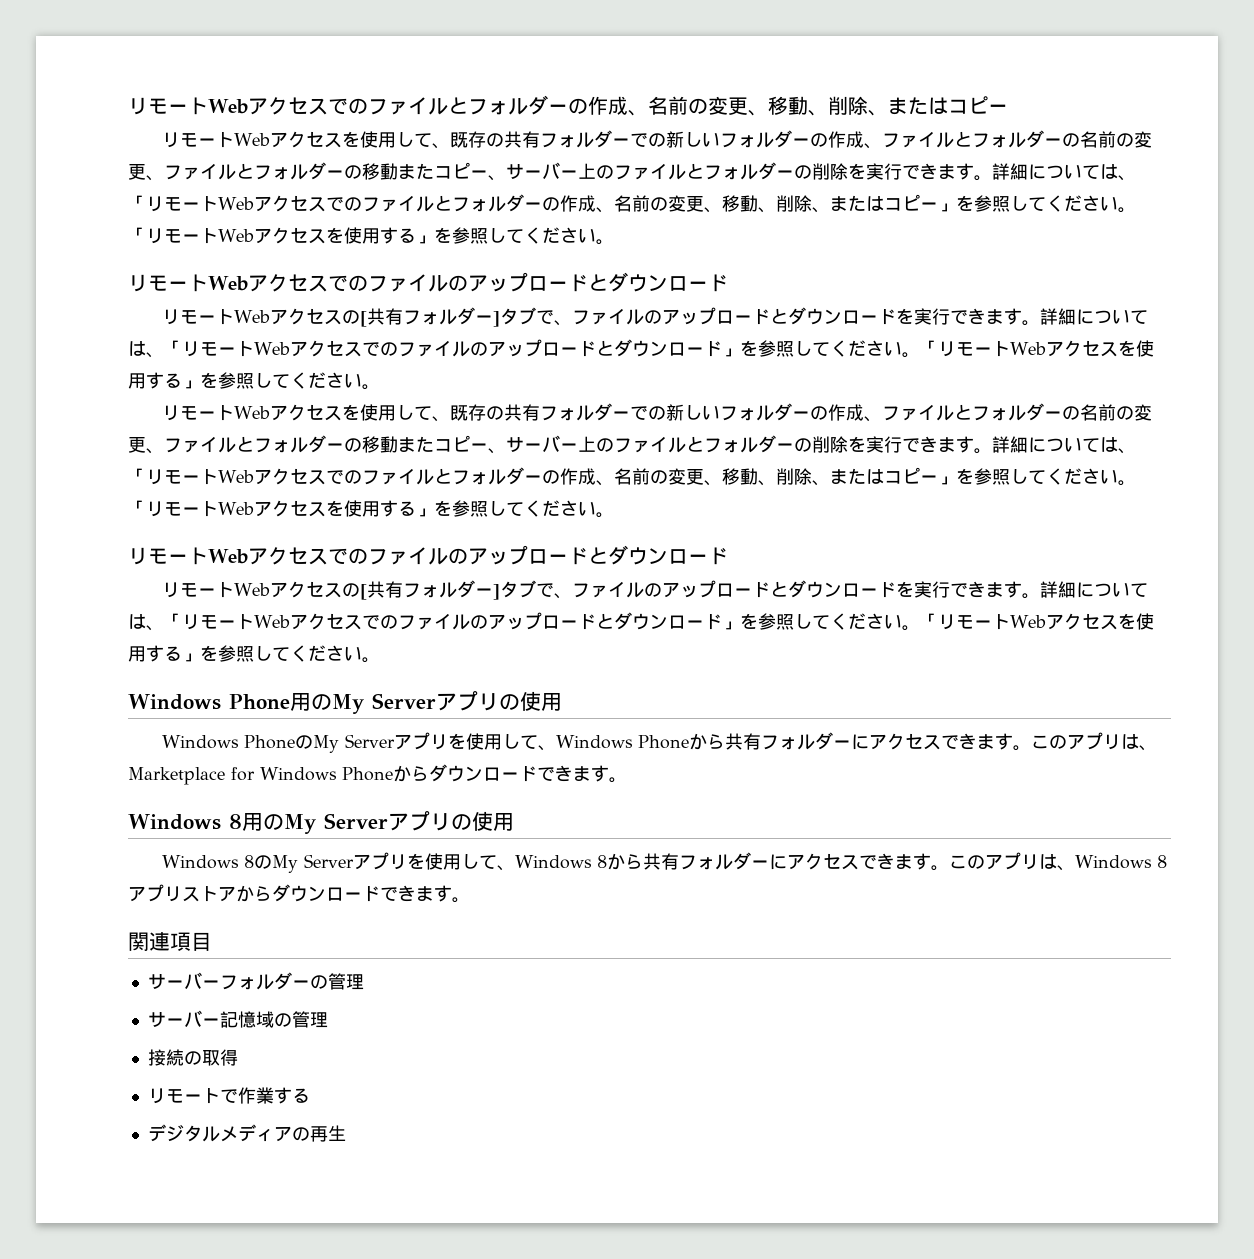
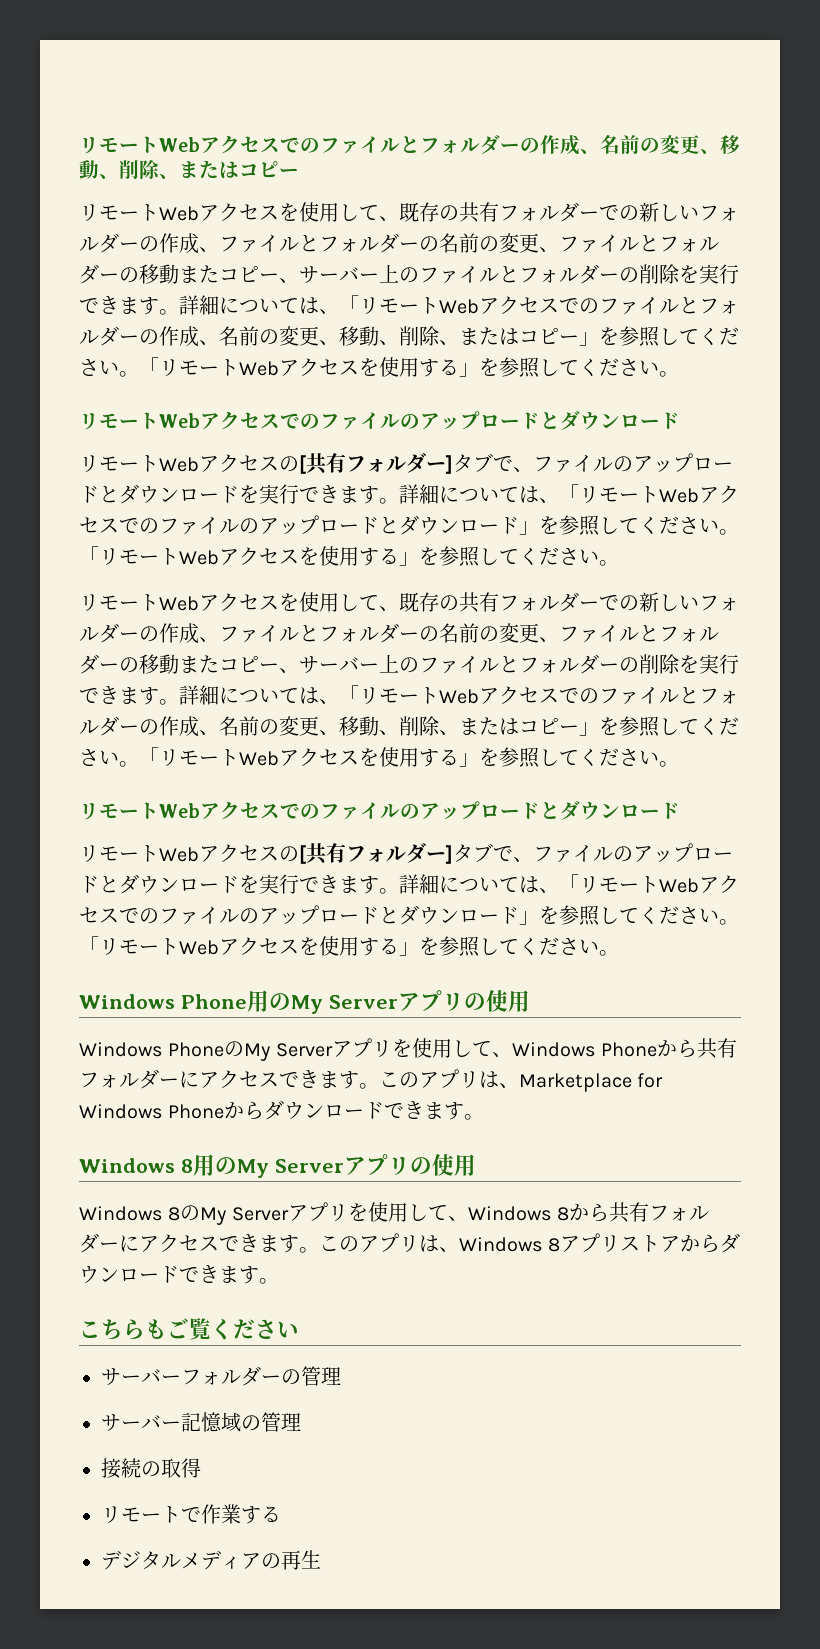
[128,932,212,951] 関連項目 -> [79,1318,299,1340] こちらもご覧ください

